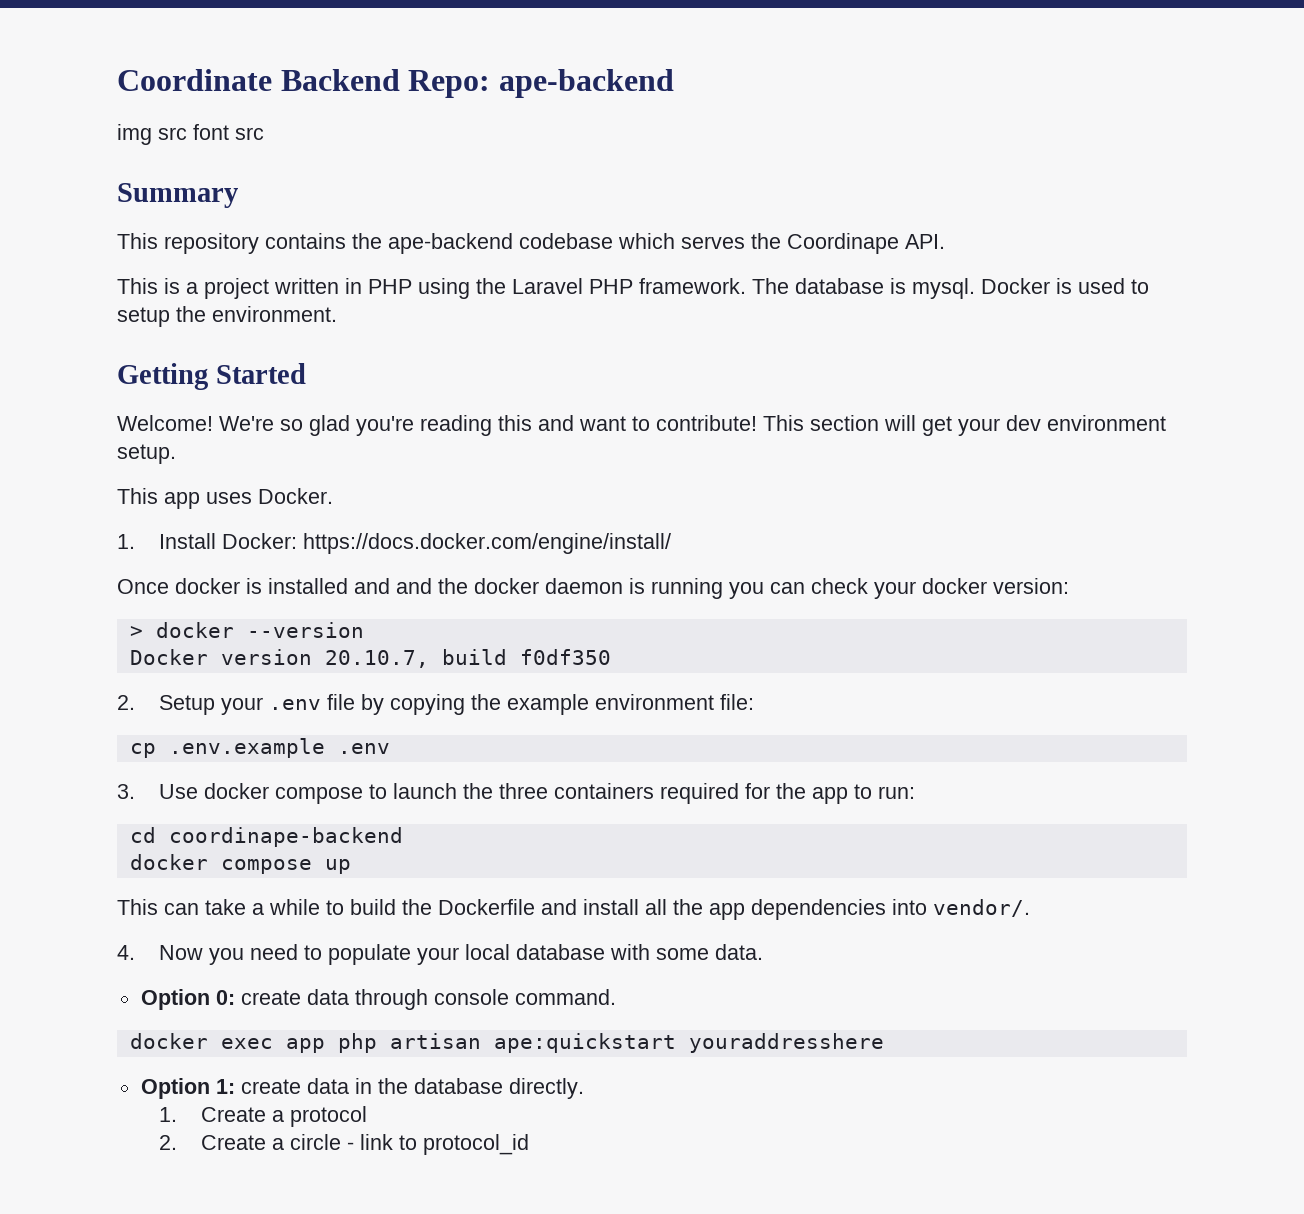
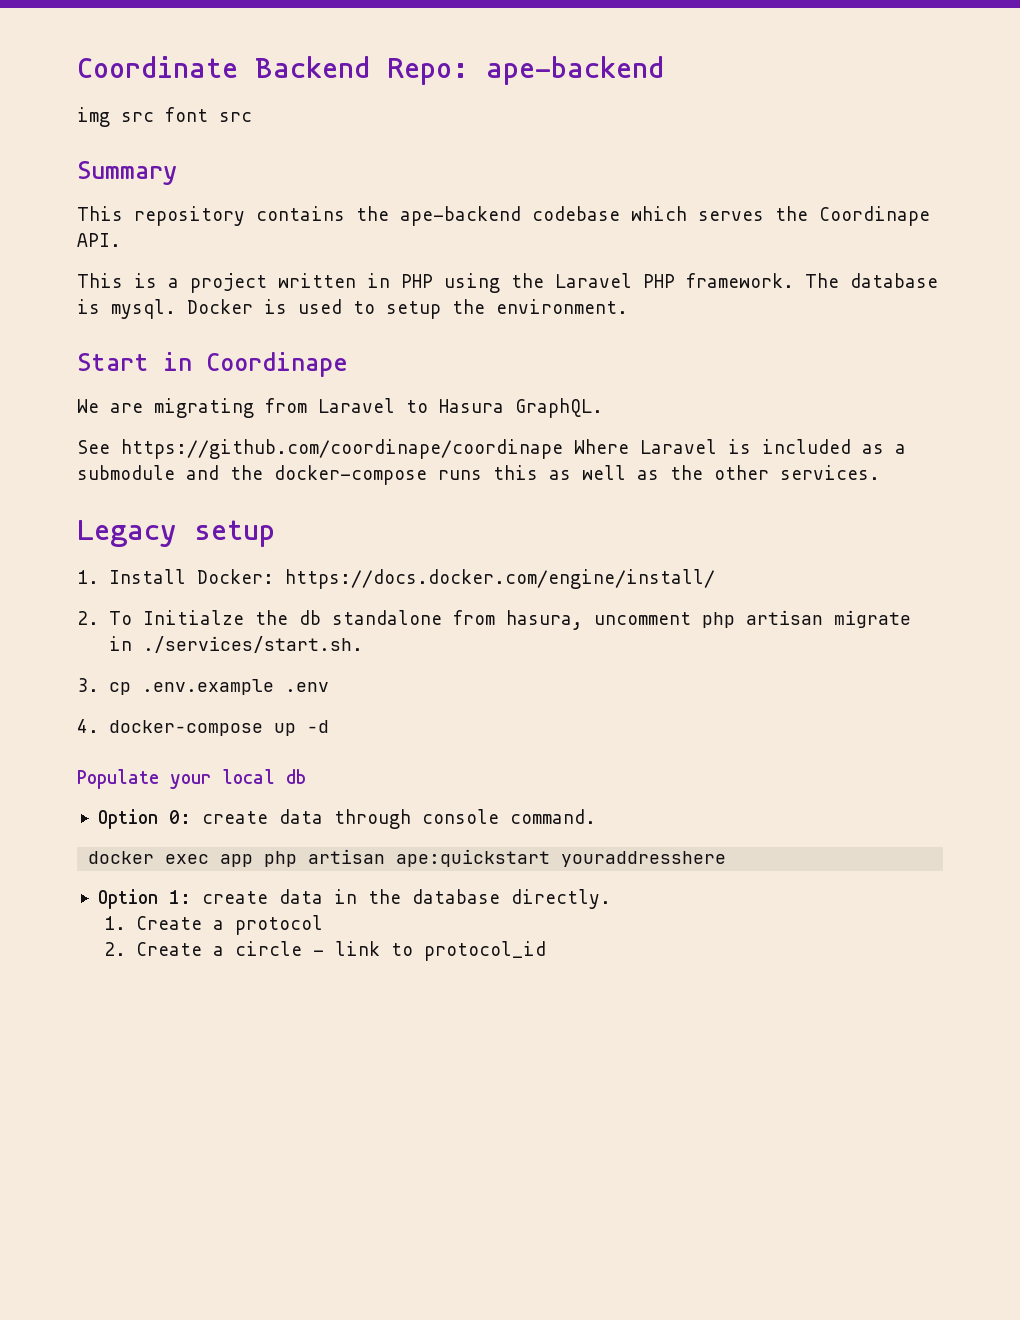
[117,363,306,390] [117,415,1166,436] [117,444,176,464] [117,488,333,509] [117,533,672,554] [117,578,1069,599] [129,622,364,638] [129,649,611,668] [117,694,755,715] [129,738,390,758] [117,783,916,804] [129,827,403,847] [129,854,351,874] [117,899,1030,920] [117,944,764,965] Getting Started // Welcome! We're so glad you're reading this and want to contribute! This section will get your dev environment setup. // This app uses Docker. // 1. Install Docker: https://docs.docker.com/engine/install/ // Once docker is installed and and the docker daemon is running you can check your docker version: // > docker --version // Docker version 20.10.7, build f0df350 // 2. Setup your .env file by copying the example environment file: // cp .env.example .env // 3. Use docker compose to launch the three containers required for the app to run: // cd coordinape-backend // docker compose up // This can take a while to build the Dockerfile and install all the app dependencies into vendor/. // 4. Now you need to populate your local database with some data. -> [77,352,348,377] [77,398,603,418] [77,439,906,459] [77,465,880,485] [77,520,275,547] [77,569,715,589] [77,610,911,630] [108,636,363,653] [77,678,329,695] [77,719,329,736] [77,769,306,789] Start in Coordinape // We are migrating from Laravel to Hasura GraphQL. // See https://github.com/coordinape/coordinape Where Laravel is included as a submodule and the docker-compose runs this as well as the other services. // Legacy setup // 1. Install Docker: https://docs.docker.com/engine/install/ // 2. To Initialze the db standalone from hasura, uncomment php artisan migrate in ./services/start.sh. // 3. cp .env.example .env // 4. docker-compose up -d // Populate your local db

